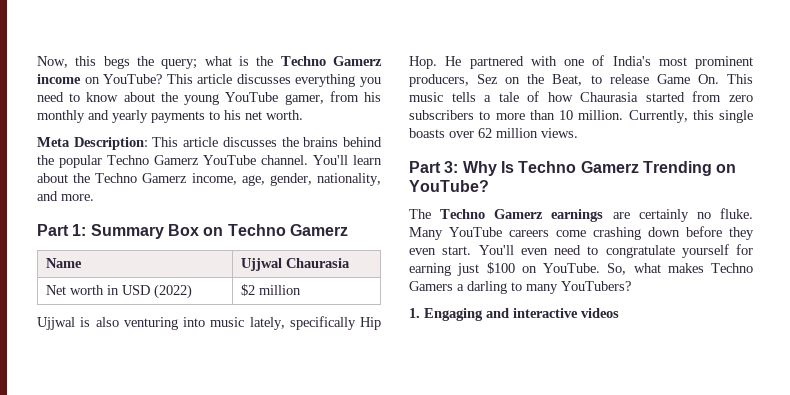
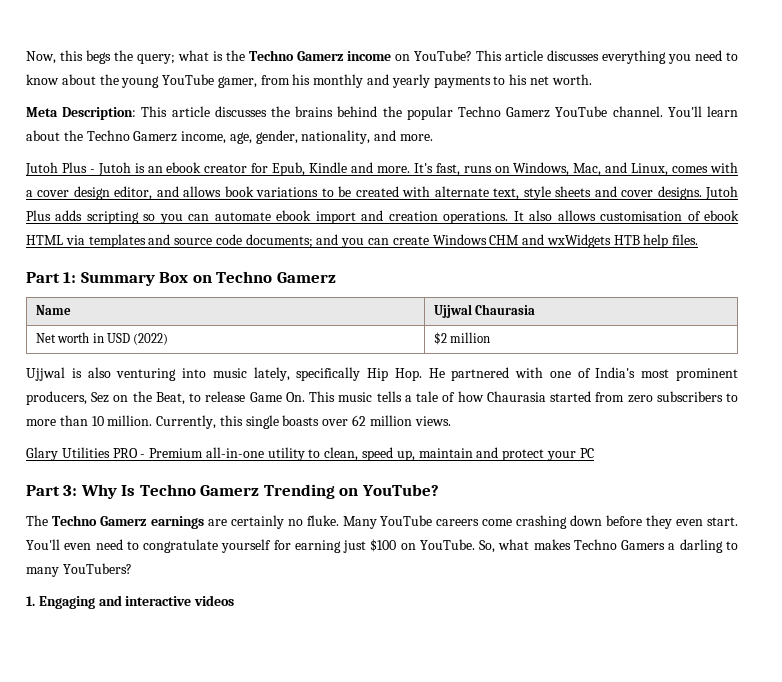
(94, 197) none -> [25,162,738,176] [26,186,739,200] [26,210,740,224] [26,234,699,248] // Jutoh Plus - Jutoh is an ebook creator for Epub, Kindle and more. It's fast, runs on Windows, Mac, and Linux, comes with a cover design editor, and allows book variations to be created with alternate text, style sheets and cover designs. Jutoh Plus adds scripting so you can automate ebook import and creation operations. It also allows customisation of ebook HTML via templates and source code documents; and you can create Windows CHM and wxWidgets HTB help files.
(578, 133) none -> [26,447,594,461] // Glary Utilities PRO - Premium all-in-one utility to clean, speed up, maintain and protect your PC

